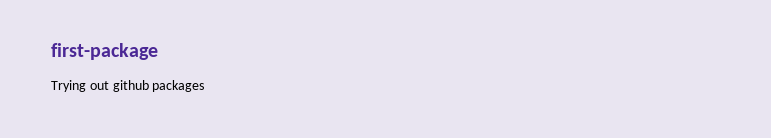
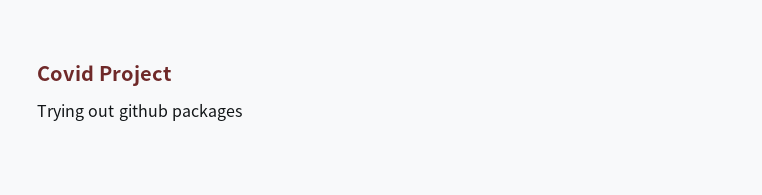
[51,43,158,60] first-package -> [37,65,173,86] Covid Project

